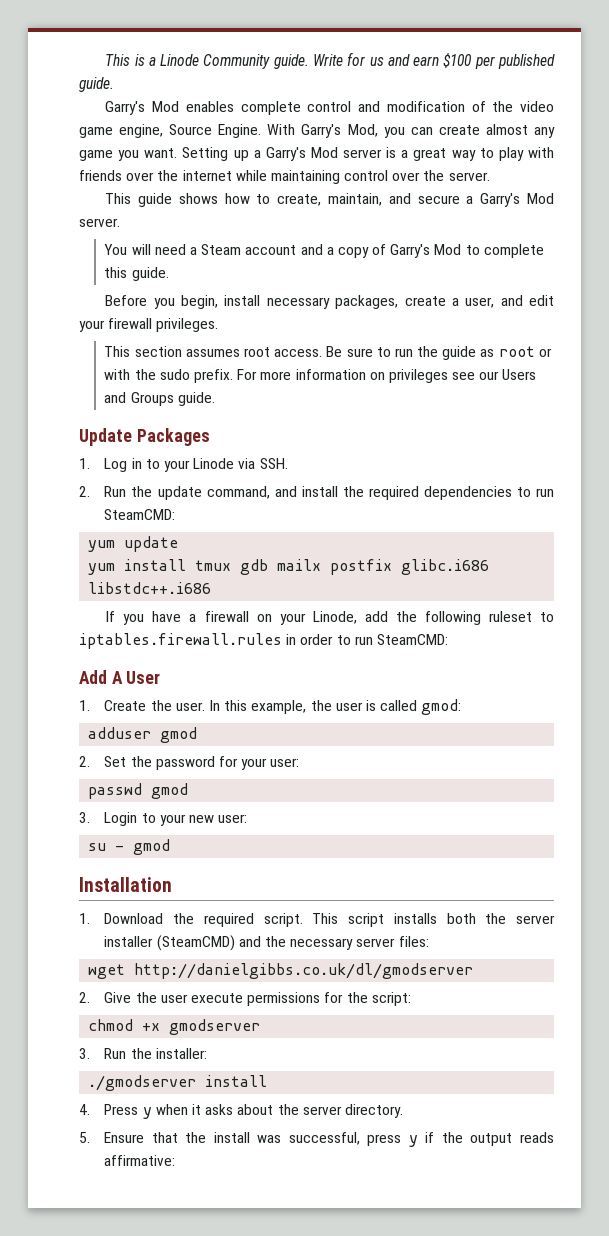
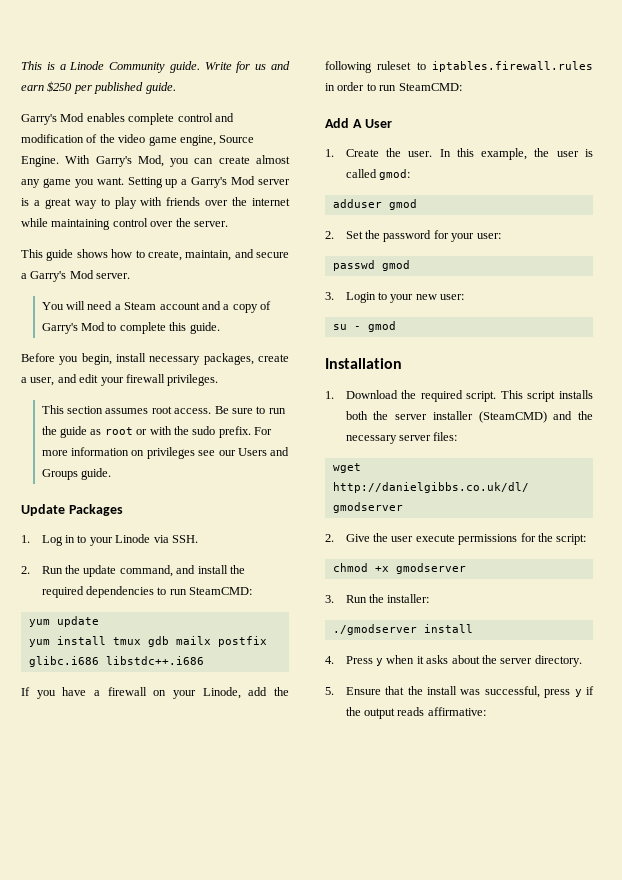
[443,53,472,68] $100 -> [47,81,73,92] $250

